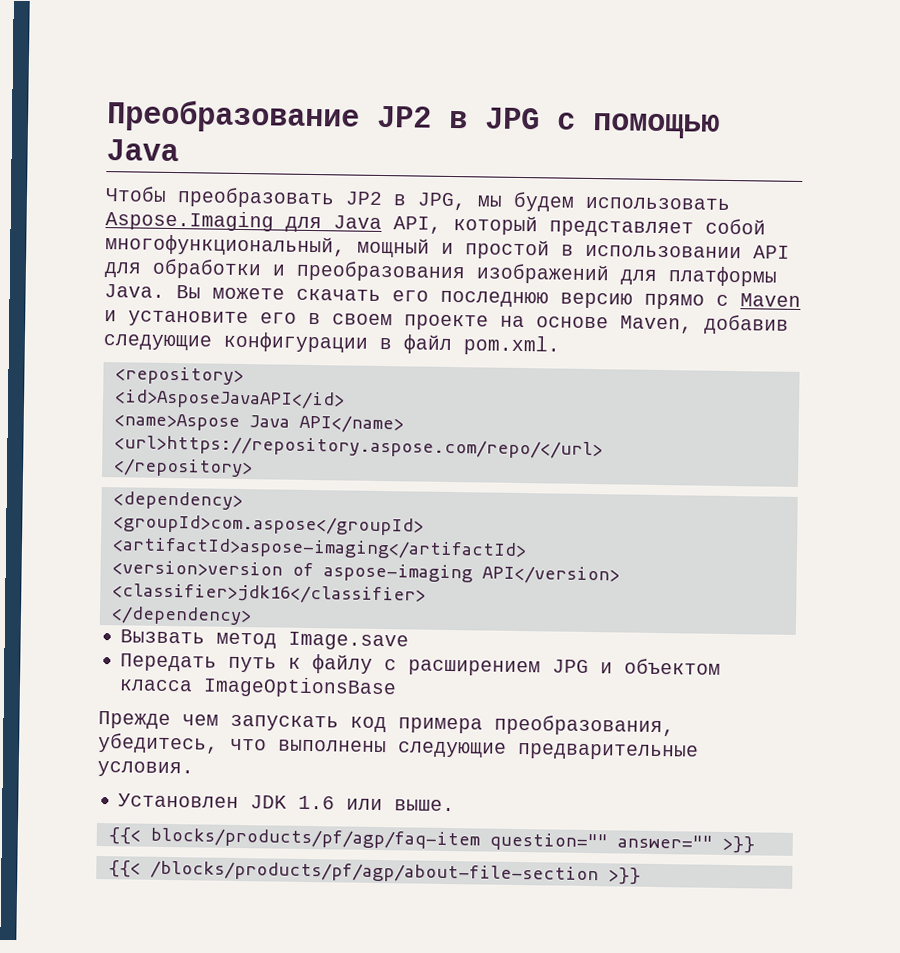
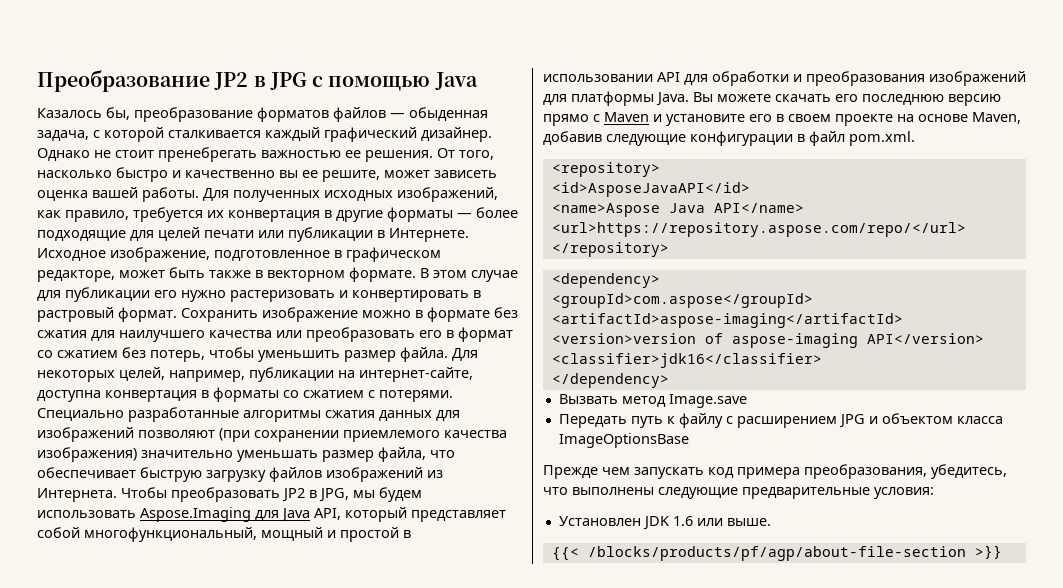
(179, 150) none -> [37,107,488,122] [37,127,492,142] [37,147,494,162] [37,167,497,182] [37,187,498,202] [37,207,518,222] [37,227,469,242] [37,247,441,262] [37,267,518,282] [37,287,481,302] [37,307,518,322] [37,327,513,342] [37,347,478,362] [37,367,473,382] [37,387,453,402] [37,407,460,422] [37,427,507,442] [37,447,455,462] [37,467,443,482] [37,488,117,502] Казалось бы, преобразование форматов файлов — обыденная задача, с которой сталкивается каждый графический дизайнер. Однако не стоит пренебрегать важностью ее решения. От того, насколько быстро и качественно вы ее решите, может зависеть оценка вашей работы. Для полученных исходных изображений, как правило, требуется их конвертация в другие форматы — более подходящие для целей печати или публикации в Интернете. Исходное изображение, подготовленное в графическом редакторе, может быть также в векторном формате. В этом случае для публикации его нужно растеризовать и конвертировать в растровый формат. Сохранить изображение можно в формате без сжатия для наилучшего качества или преобразовать его в формат со сжатием без потерь, чтобы уменьшить размер файла. Для некоторых целей, например, публикации на интернет-сайте, доступна конвертация в форматы со сжатием с потерями. Специально разработанные алгоритмы сжатия данных для изображений позволяют (при сохранении приемлемого качества изображения) значительно уменьшать размер файла, что обеспечивает быструю загрузку файлов изображений из Интернета.
[97,760,194,778] условия. -> [874,487,934,499] условия:
[107,827,755,854] // {{< blocks/products/pf/agp/faq-item question="" answer="" >}} -> (771, 522) none

